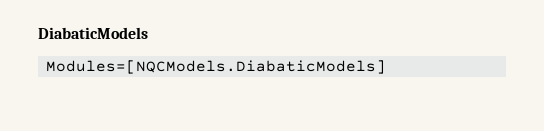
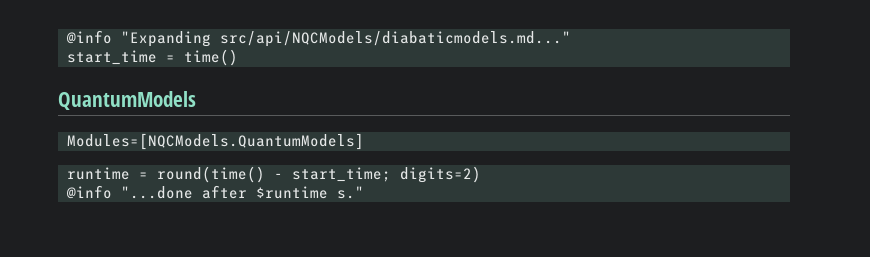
[38,27,148,39] [46,60,387,74] DiabaticModels // Modules=[NQCModels.DiabaticModels] -> [66,30,571,47] [67,49,238,66] [58,91,196,110] [67,133,364,150] [67,166,481,183] [66,185,364,199] @info "Expanding src/api/NQCModels/diabaticmodels.md..." // start_time = time() // QuantumModels // Modules=[NQCModels.QuantumModels] // runtime = round(time() - start_time; digits=2) // @info "...done after $runtime s."

